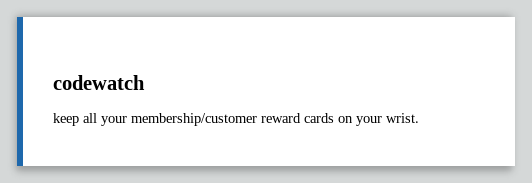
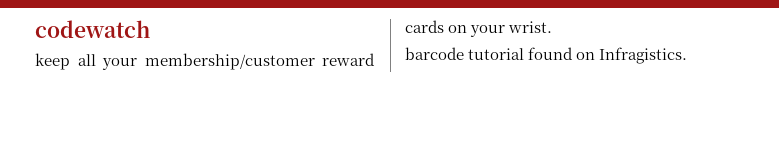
(419, 118) none -> [405,47,688,64] // barcode tutorial found on Infragistics.

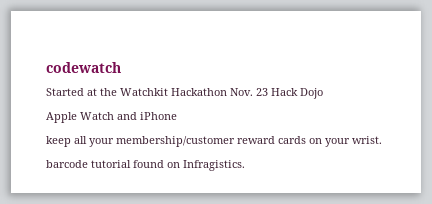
(150, 29) none -> [46,88,323,99] [46,112,177,123] // Started at the Watchkit Hackathon Nov. 23 Hack Dojo // Apple Watch and iPhone

